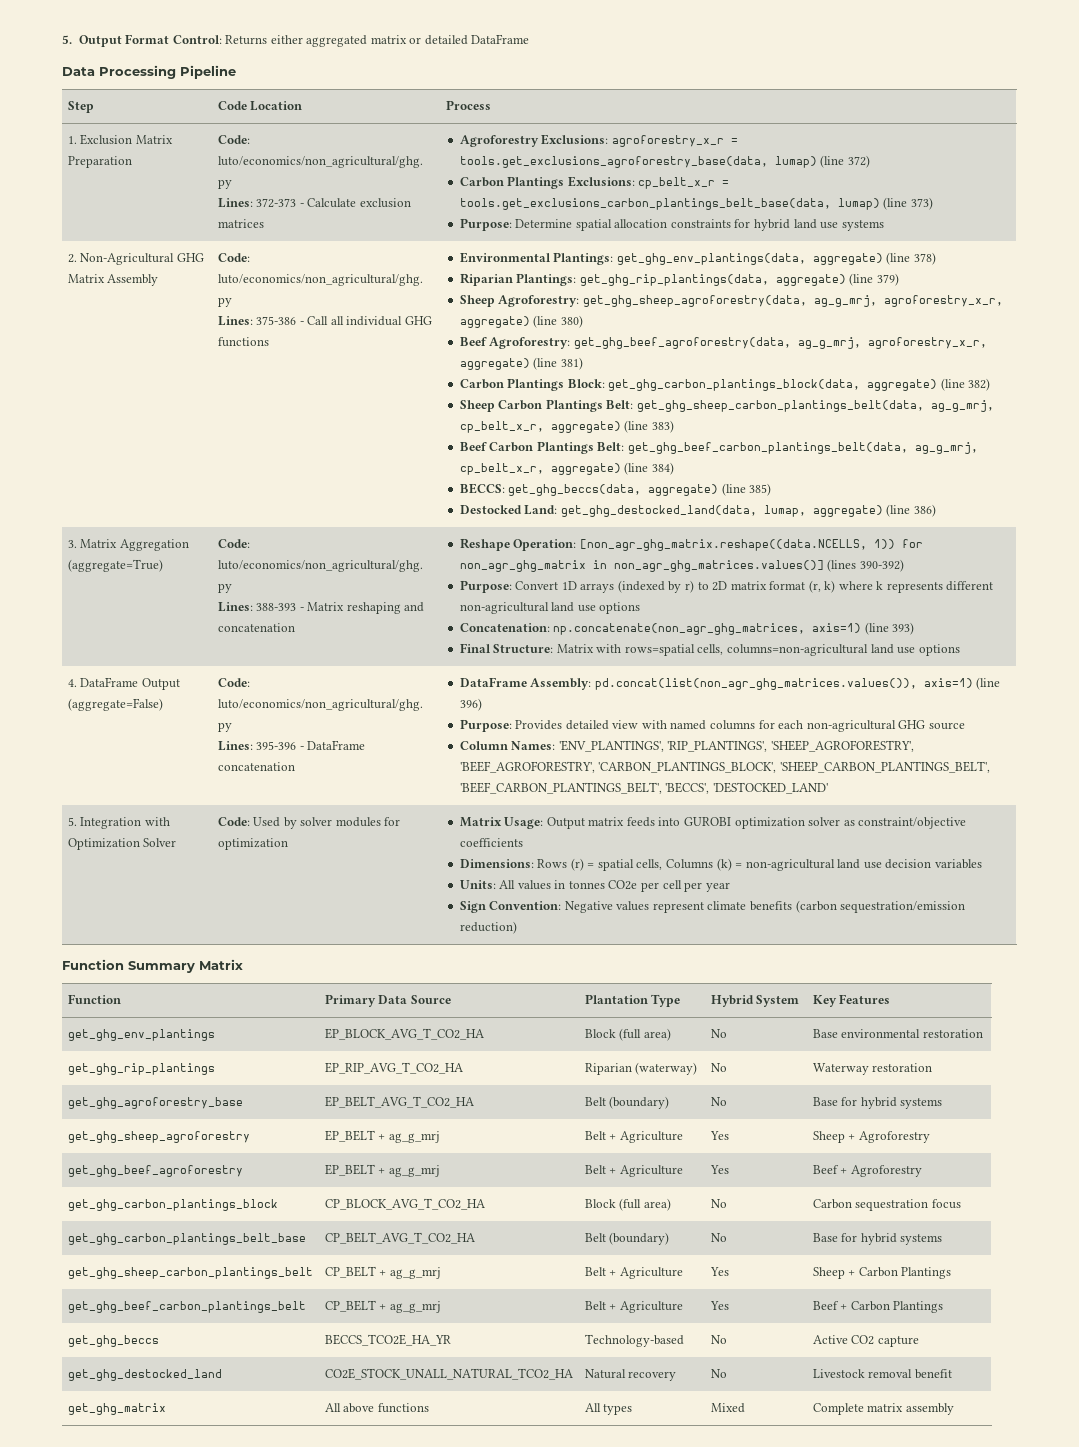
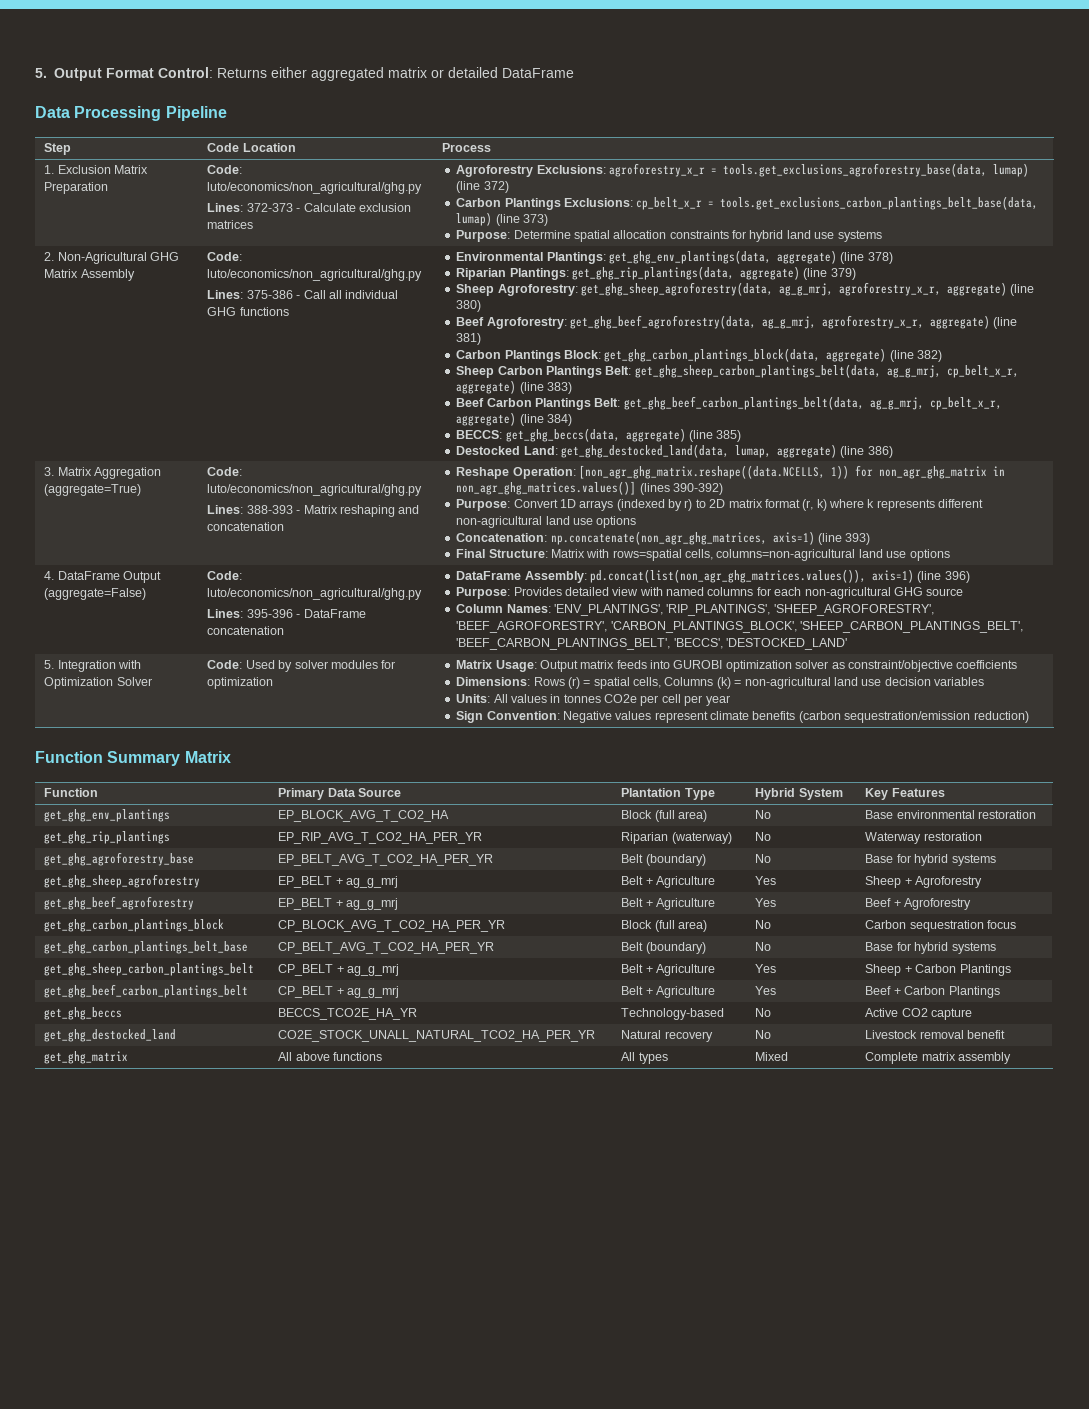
[324,1062,463,1074] EP_RIP_AVG_T_CO2_HA -> [278,832,483,844] EP_RIP_AVG_T_CO2_HA_PER_YR
[324,1096,474,1108] EP_BELT_AVG_T_CO2_HA -> [278,854,494,866] EP_BELT_AVG_T_CO2_HA_PER_YR
[324,1198,485,1210] CP_BLOCK_AVG_T_CO2_HA -> [278,920,506,932] CP_BLOCK_AVG_T_CO2_HA_PER_YR
[324,1232,475,1244] CP_BELT_AVG_T_CO2_HA -> [278,942,495,954] CP_BELT_AVG_T_CO2_HA_PER_YR
[324,1368,573,1380] CO2E_STOCK_UNALL_NATURAL_TCO2_HA -> [278,1030,596,1042] CO2E_STOCK_UNALL_NATURAL_TCO2_HA_PER_YR

